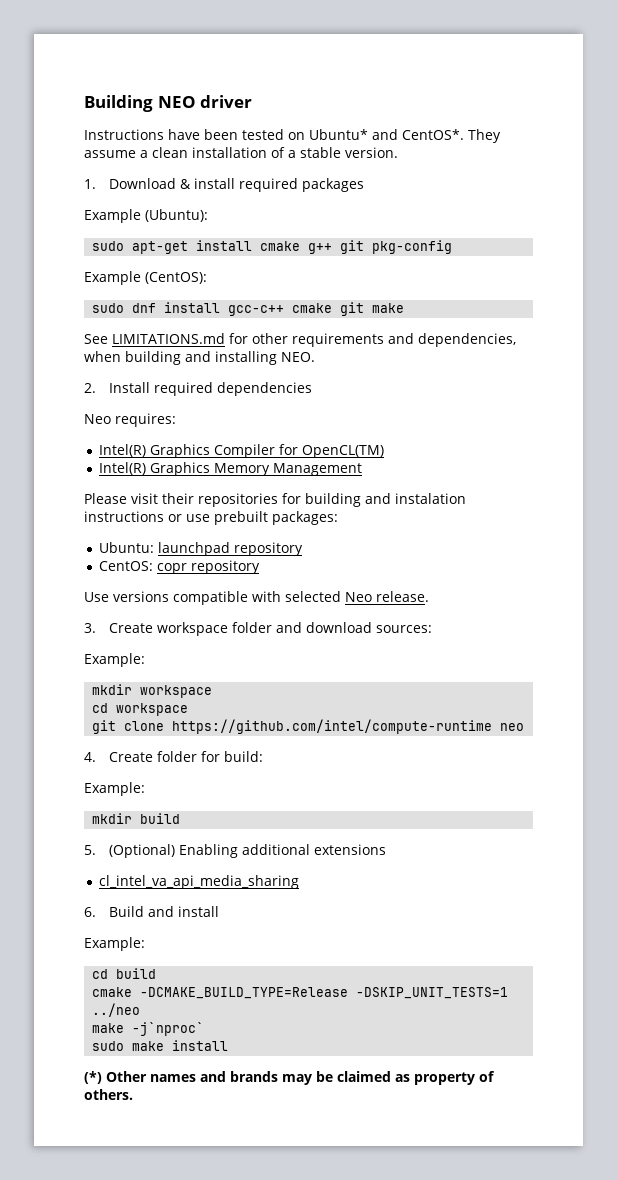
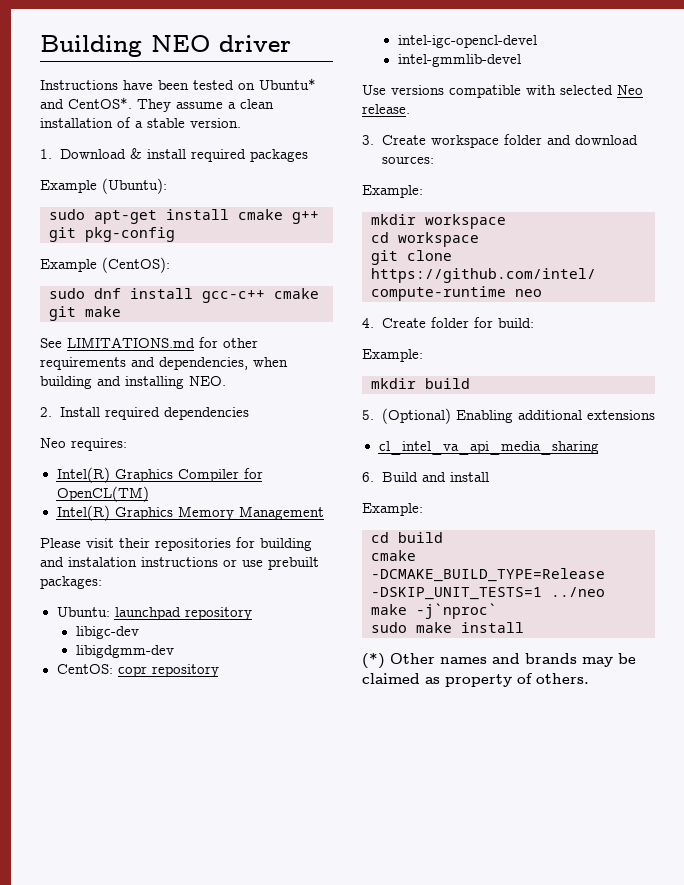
(303, 549) none -> [75,626,139,639] [75,645,174,658] // libigc-dev // libigdgmm-dev
(260, 567) none -> [397,35,537,48] [397,54,521,67] // intel-igc-opencl-devel // intel-gmmlib-devel

